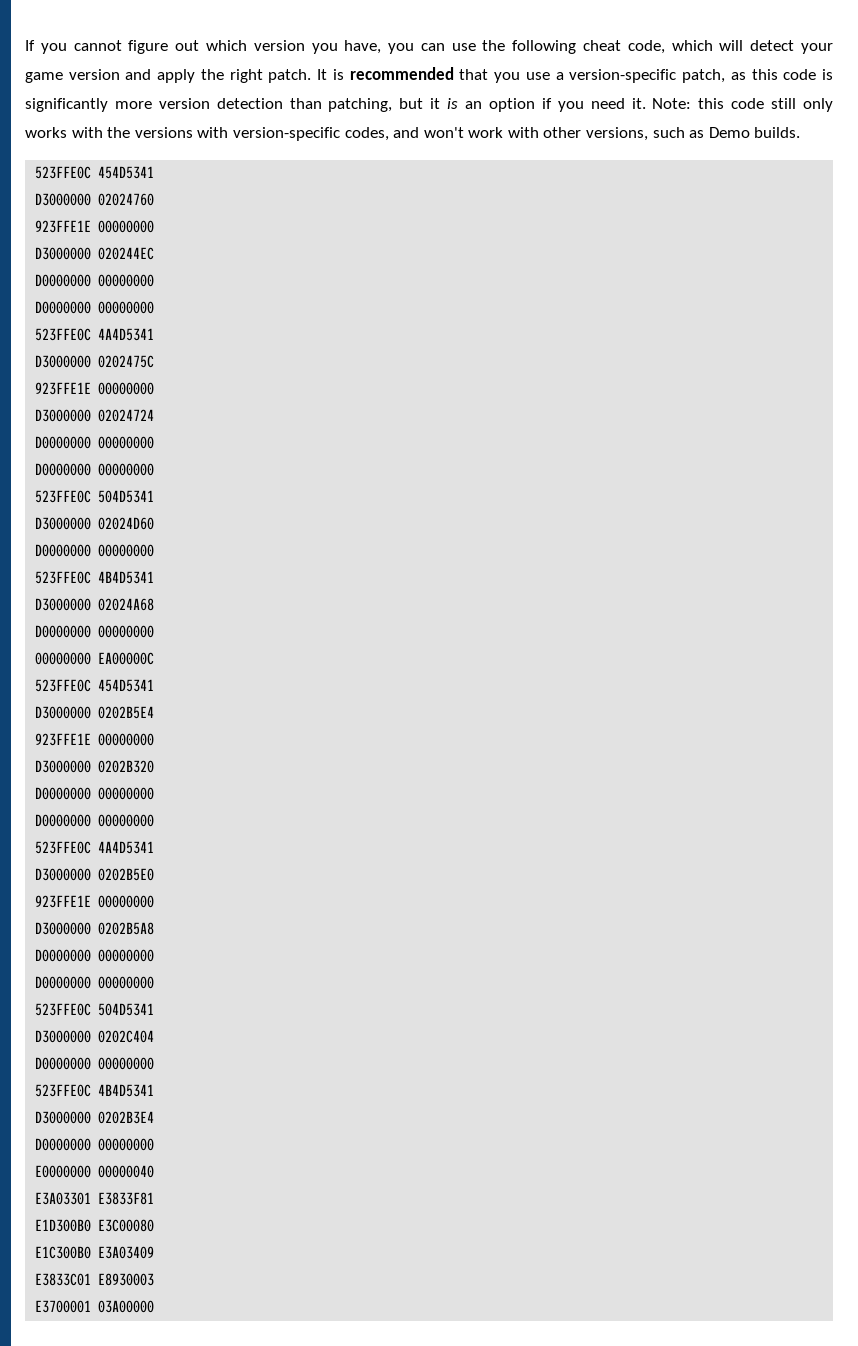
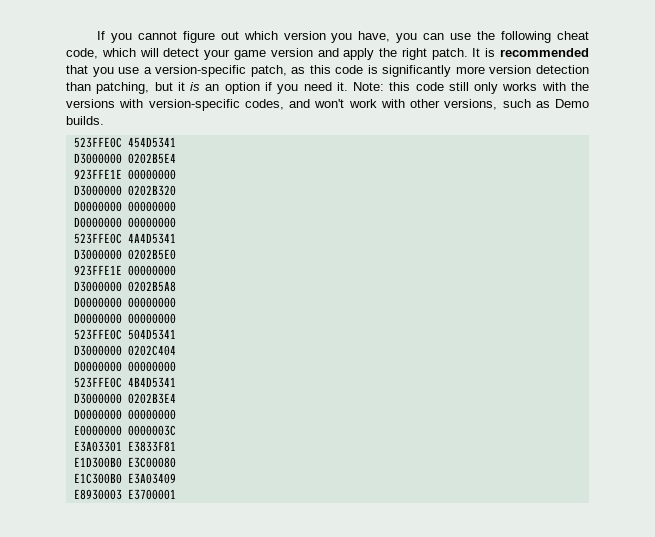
[35,193,155,206] [35,220,155,233] [35,247,155,260] [35,274,155,287] [35,301,155,314] [35,328,155,341] [35,355,155,368] [35,382,155,395] [35,409,155,422] [35,436,155,449] [35,463,155,476] [35,490,155,503] [35,517,155,530] [35,544,155,557] [35,571,155,584] [35,598,155,611] [35,625,155,638] [35,652,155,665] [35,679,155,692] // D3000000 02024760 // 923FFE1E 00000000 // D3000000 020244EC // D0000000 00000000 // D0000000 00000000 // 523FFE0C 4A4D5341 // D3000000 0202475C // 923FFE1E 00000000 // D3000000 02024724 // D0000000 00000000 // D0000000 00000000 // 523FFE0C 504D5341 // D3000000 02024D60 // D0000000 00000000 // 523FFE0C 4B4D5341 // D3000000 02024A68 // D0000000 00000000 // 00000000 EA00000C // 523FFE0C 454D5341 -> (176, 142) none
[98,1165,155,1178] 00000040 -> [127,425,176,436] 0000003C
[35,1273,92,1286] E3833C01 -> (176, 478) none
[35,1300,155,1313] // E3700001 03A00000 -> [127,489,176,500] E3700001

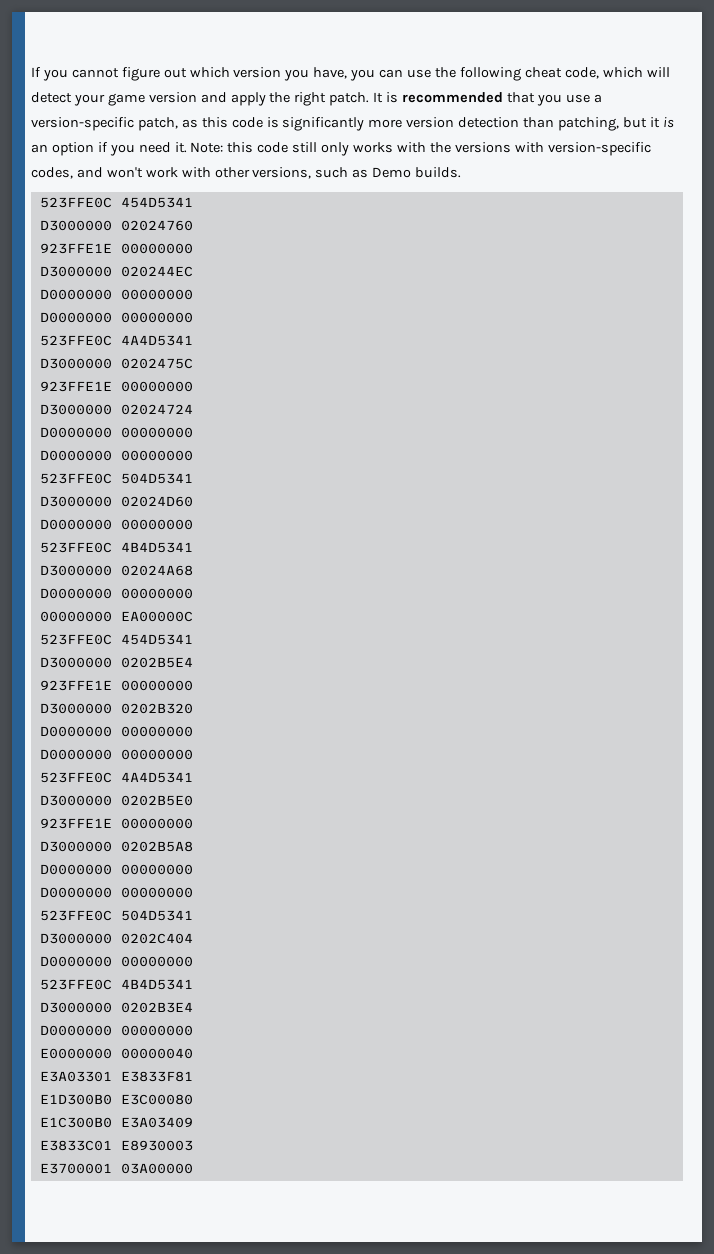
(176, 142) none -> [39,220,193,231] [39,243,193,254] [39,266,193,277] [39,289,193,300] [39,312,193,323] [39,335,193,346] [39,358,193,369] [39,381,193,392] [39,404,193,415] [39,427,193,438] [39,450,193,461] [39,473,193,484] [39,496,193,507] [39,519,193,530] [39,542,193,553] [39,565,193,576] [39,588,193,599] [39,611,193,622] [39,634,193,645] // D3000000 02024760 // 923FFE1E 00000000 // D3000000 020244EC // D0000000 00000000 // D0000000 00000000 // 523FFE0C 4A4D5341 // D3000000 0202475C // 923FFE1E 00000000 // D3000000 02024724 // D0000000 00000000 // D0000000 00000000 // 523FFE0C 504D5341 // D3000000 02024D60 // D0000000 00000000 // 523FFE0C 4B4D5341 // D3000000 02024A68 // D0000000 00000000 // 00000000 EA00000C // 523FFE0C 454D5341
[127,425,176,436] 0000003C -> [120,1048,193,1059] 00000040
(176, 478) none -> [39,1140,112,1151] E3833C01
[127,489,176,500] E3700001 -> [39,1163,193,1174] // E3700001 03A00000

